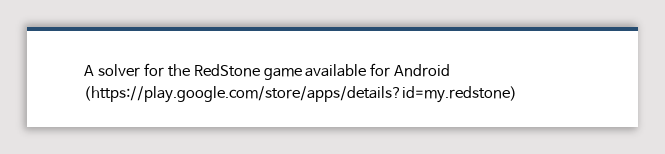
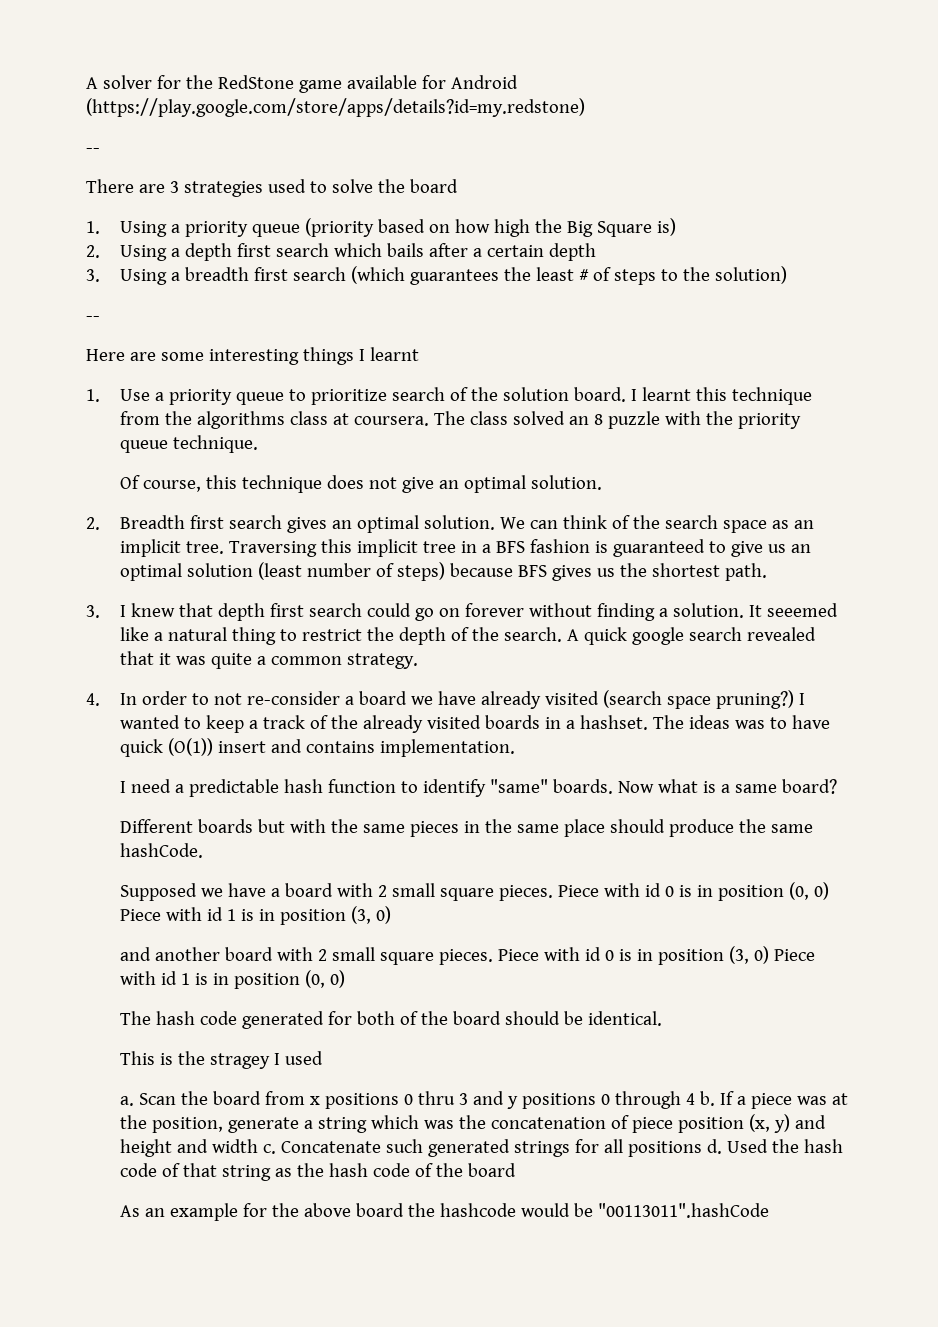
(517, 94) none -> [86,148,100,153] [86,179,458,197] [86,218,677,237] [86,243,597,261] [86,266,788,285] [86,316,100,321] [86,347,419,365] [86,387,813,405] [120,411,802,429] [120,435,259,453] [120,475,603,493] [86,515,815,533] [120,539,812,557] [120,562,768,581] [86,603,839,621] [120,627,817,645] [120,651,419,669] [86,690,806,709] [120,715,831,733] [120,738,516,757] [120,779,838,797] [120,819,814,837] [120,843,204,858] [120,882,830,901] [120,906,392,925] [120,946,816,965] [120,970,346,989] [120,1011,663,1029] [120,1051,324,1069] [120,1091,849,1109] [120,1114,827,1133] [120,1139,844,1157] [120,1163,517,1181] [120,1203,770,1221] // -- // There are 3 strategies used to solve the board // 1. Using a priority queue (priority based on how high the Big Square is) // 2. Using a depth first search which bails after a certain depth // 3. Using a breadth first search (which guarantees the least # of steps to the solution) // -- // Here are some interesting things I learnt // 1. Use a priority queue to prioritize search of the solution board. I learnt this technique from the algorithms class at coursera. The class solved an 8 puzzle with the priority queue technique. // Of course, this technique does not give an optimal solution. // 2. Breadth first search gives an optimal solution. We can think of the search space as an implicit tree. Traversing this implicit tree in a BFS fashion is guaranteed to give us an optimal solution (least number of steps) because BFS gives us the shortest path. // 3. I knew that depth first search could go on forever without finding a solution. It seeemed like a natural thing to restrict the depth of the search. A quick google search revealed that it was quite a common strategy. // 4. In order to not re-consider a board we have already visited (search space pruning?) I wanted to keep a track of the already visited boards in a hashset. The ideas was to have quick (O(1)) insert and contains implementation. // I need a predictable hash function to identify "same" boards. Now what is a same board? // Different boards but with the same pieces in the same place should produce the same hashCode. // Supposed we have a board with 2 small square pieces. Piece with id 0 is in position (0, 0) Piece with id 1 is in position (3, 0) // and another board with 2 small square pieces. Piece with id 0 is in position (3, 0) Piece with id 1 is in position (0, 0) // The hash code generated for both of the board should be identical. // This is the stragey I used // a. Scan the board from x positions 0 thru 3 and y positions 0 through 4 b. If a piece was at the position, generate a string which was the concatenation of piece position (x, y) and height and width c. Concatenate such generated strings for all positions d. Used the hash code of that string as the hash code of the board // As an example for the above board the hashcode would be "00113011".hashCode

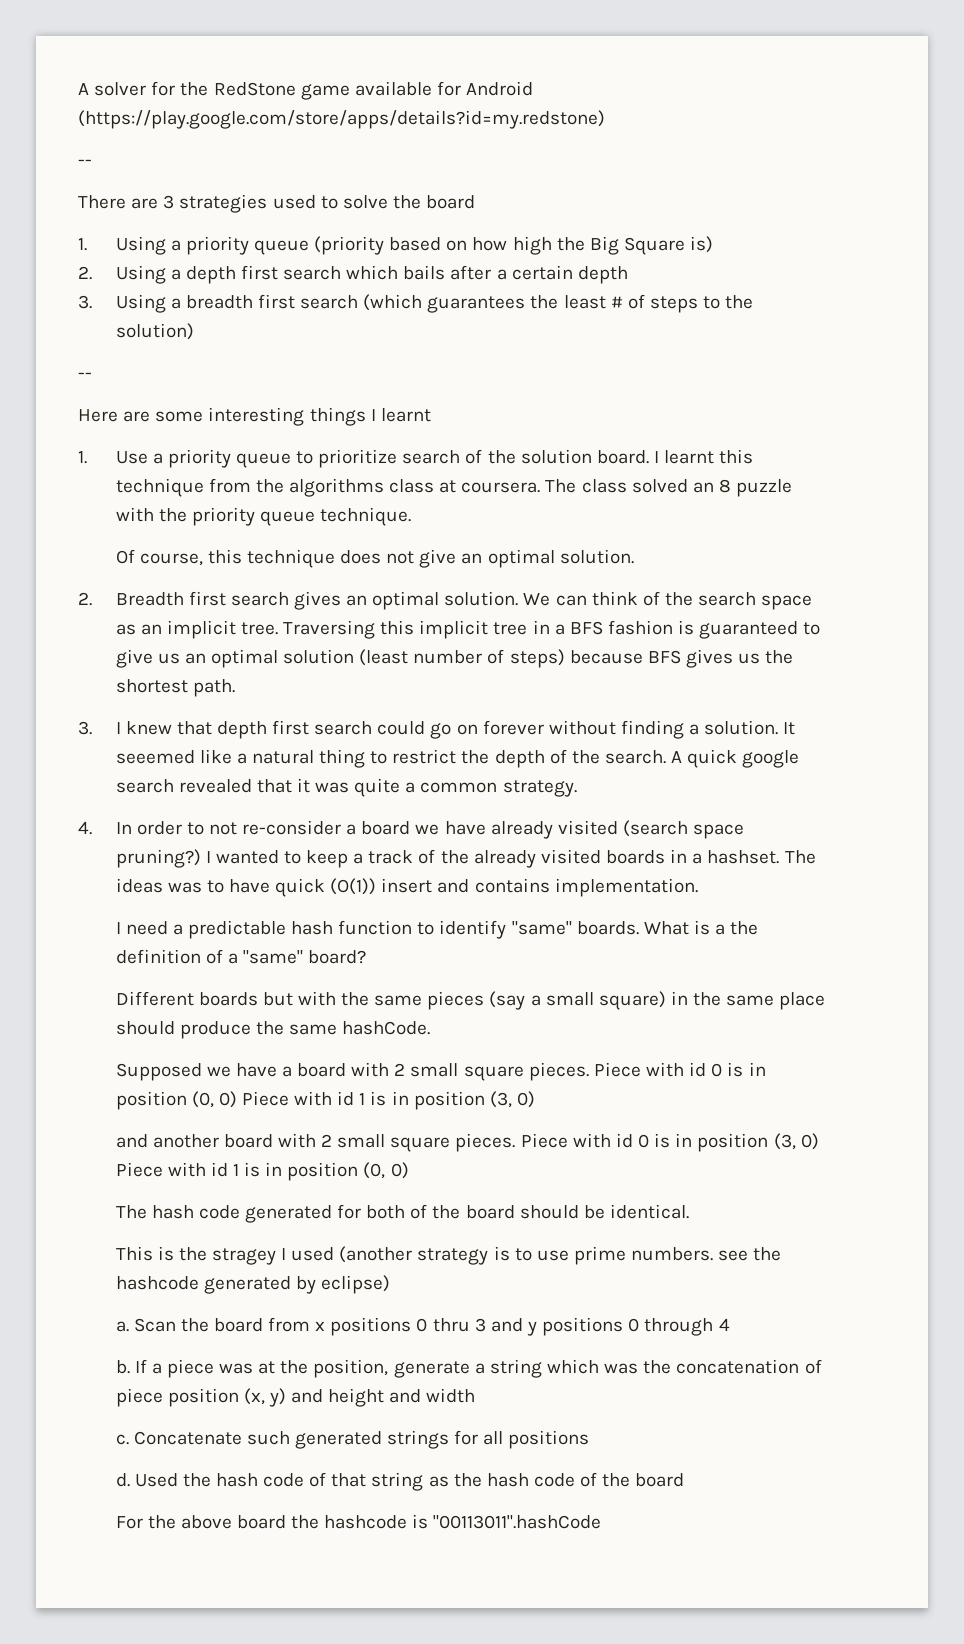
[618,779,778,793] Now what is a same -> [643,920,759,935] [115,949,303,964] What is a the definition of a "same"
(460, 829) none -> [489,991,666,1010] (say a small square)
(324, 1058) none -> [339,1246,782,1265] [115,1275,390,1294] (another strategy is to use prime numbers. see the hashcode generated by eclipse)
(696, 1099) none -> (730, 1324) //
(259, 1146) none -> (476, 1395) //
(703, 1149) none -> (590, 1439) //
[120,1203,268,1221] As an example for -> [115,1516,143,1529] For
[521,1203,594,1217] would be -> [412,1514,429,1529] is

